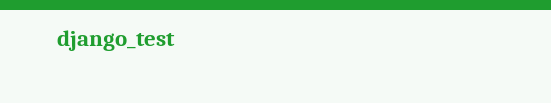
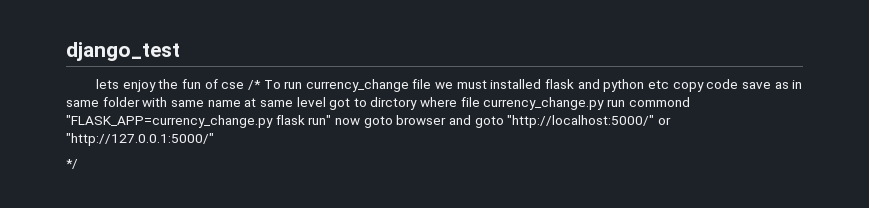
(175, 40) none -> [96,79,803,92] [66,97,690,110] [66,115,671,128] [66,133,214,146] [66,159,78,169] // lets enjoy the fun of cse /* To run currency_change file we must installed flask and python etc copy code save as in same folder with same name at same level got to dirctory where file currency_change.py run commond "FLASK_APP=currency_change.py flask run" now goto browser and goto "http://localhost:5000/" or "http://127.0.0.1:5000/" // */

